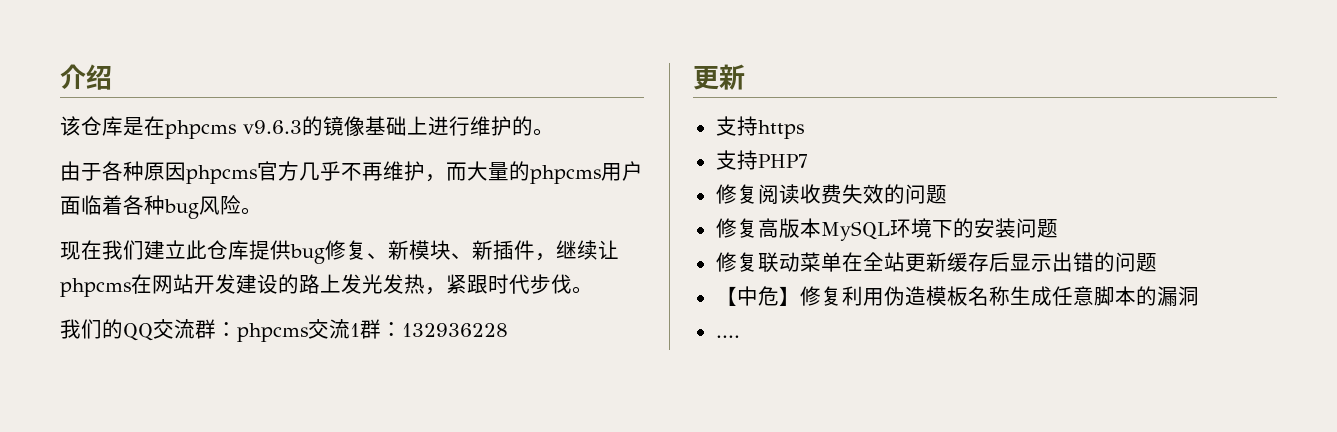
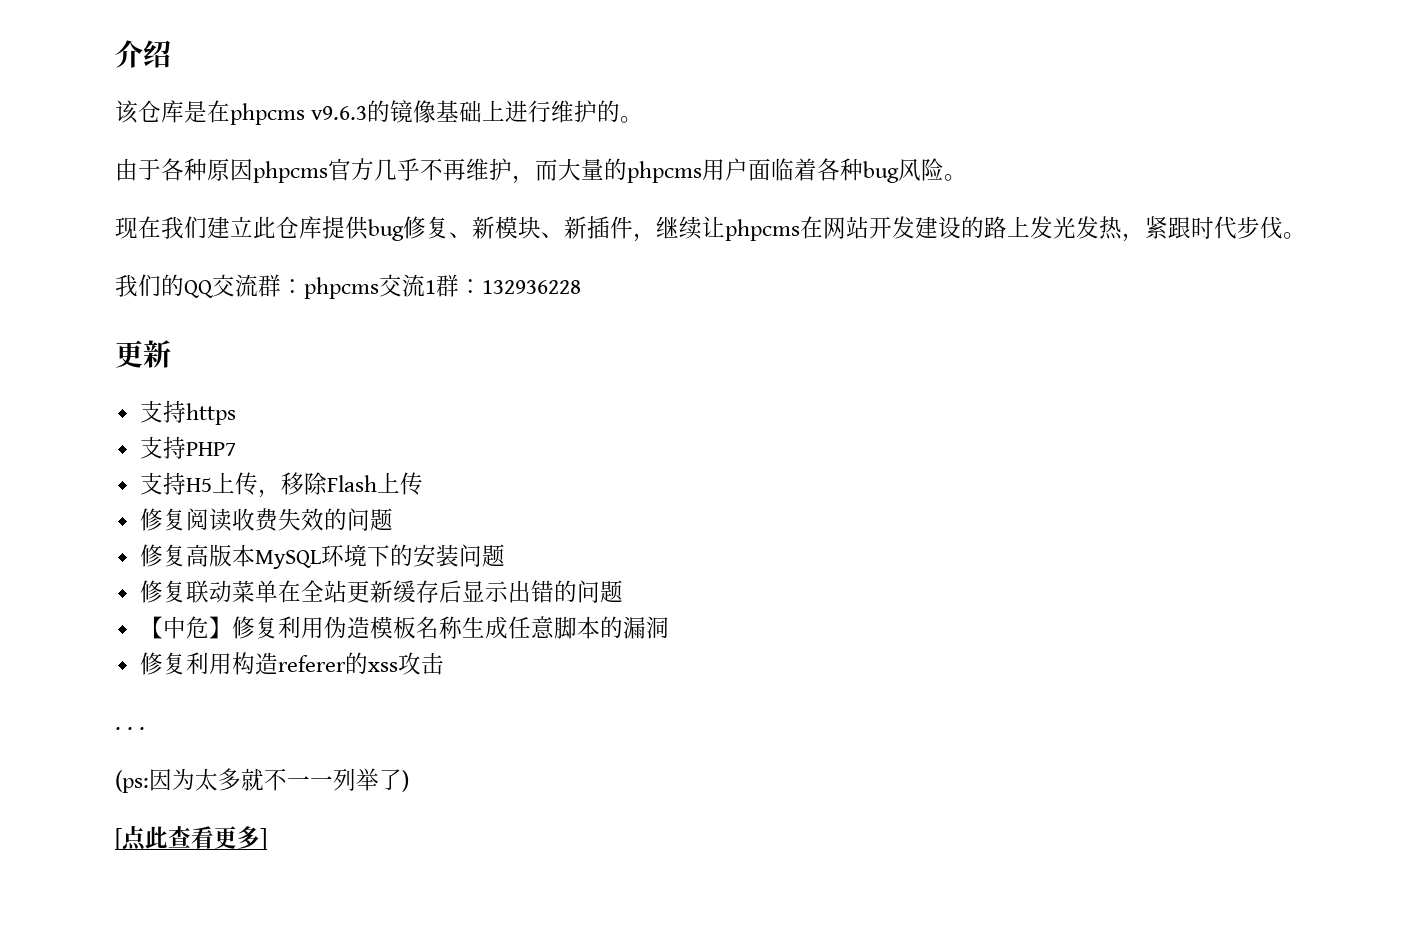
(808, 161) none -> [139,472,423,498] // 支持H5上传，移除Flash上传
[715,335,740,338] .... -> [139,652,444,675] [115,727,146,730] [115,768,409,793] [115,826,267,851] 修复利用构造referer的xss攻击 // . . . // (ps:因为太多就不一一列举了) // [点此查看更多]

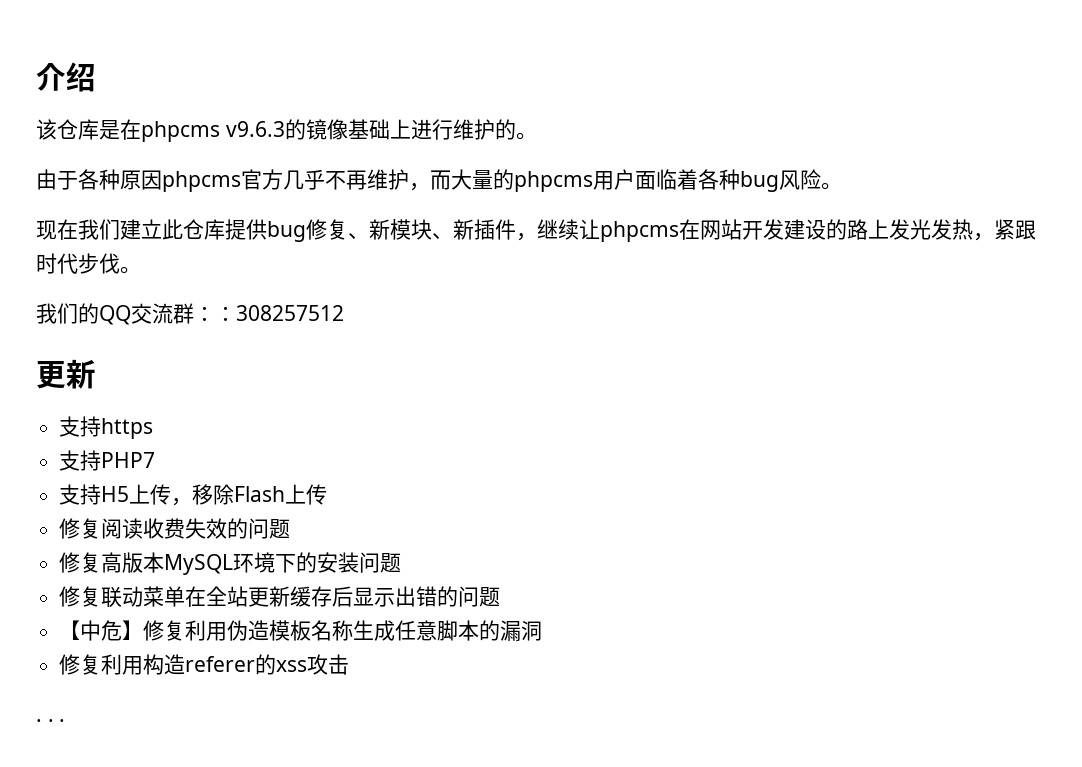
[304,274,581,299] phpcms交流1群：132936228 -> [215,305,344,321] ：308257512
[115,768,409,793] [115,826,267,851] // (ps:因为太多就不一一列举了) // [点此查看更多] -> (66, 720) none

